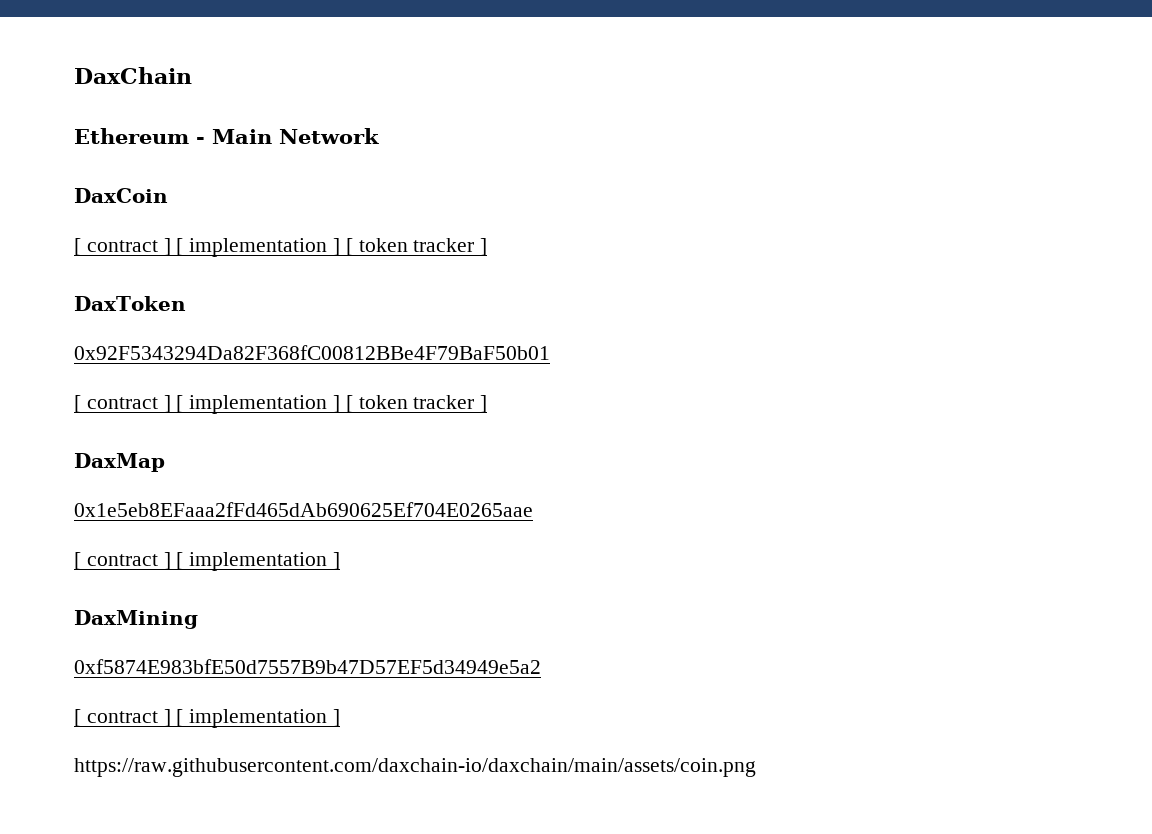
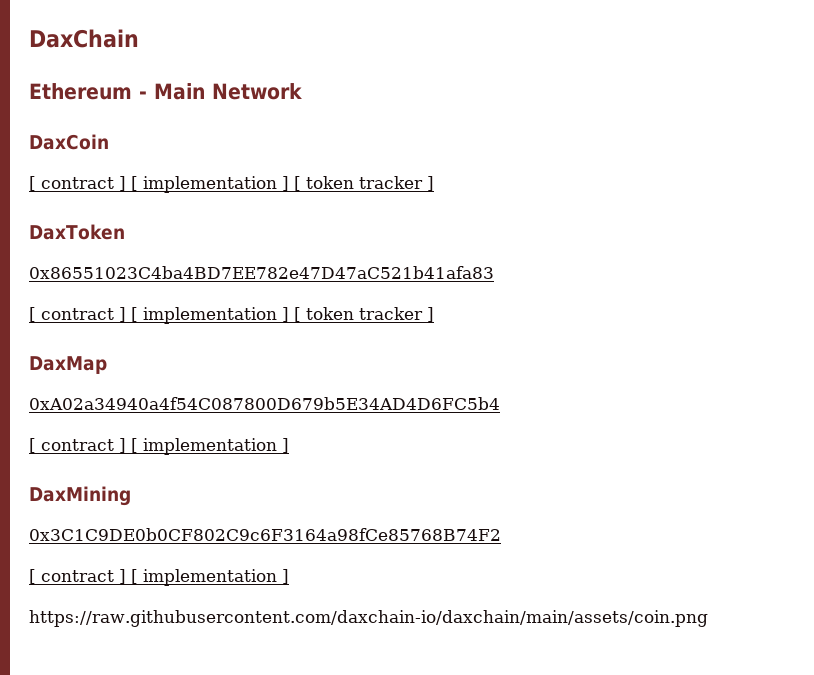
[74,345,550,360] 0x92F5343294Da82F368fC00812BBe4F79BaF50b01 -> [29,266,494,279] 0x86551023C4ba4BD7EE782e47D47aC521b41afa83
[74,502,533,517] 0x1e5eb8EFaaa2fFd465dAb690625Ef704E0265aae -> [29,397,500,410] 0xA02a34940a4f54C087800D679b5E34AD4D6FC5b4
[74,659,541,674] 0xf5874E983bfE50d7557B9b47D57EF5d34949e5a2 -> [29,528,501,541] 0x3C1C9DE0b0CF802C9c6F3164a98fCe85768B74F2

